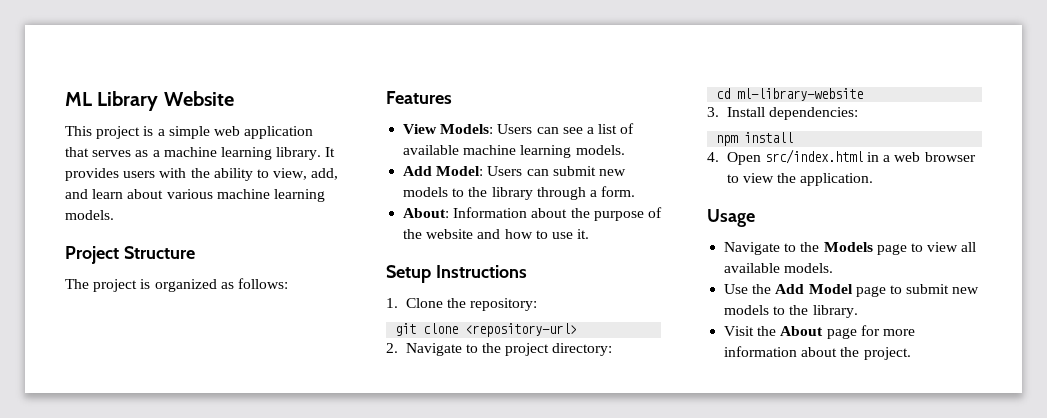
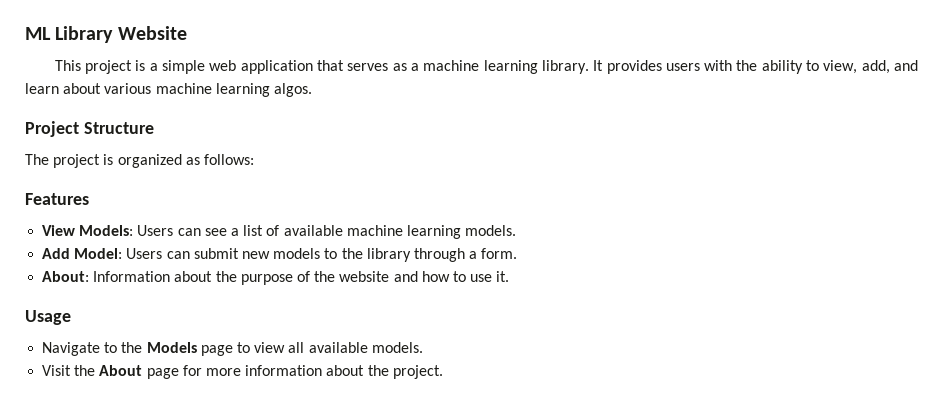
[65,210,114,220] models. -> [273,83,312,97] algos.
[386,265,527,283] [386,298,538,311] [395,323,578,337] [386,343,613,356] [716,88,864,101] [707,107,858,120] [716,132,794,146] [707,149,976,165] [726,173,874,186] // Setup Instructions // 1. Clone the repository: // git clone <repository-url> // 2. Navigate to the project directory: // cd ml-library-website // 3. Install dependencies: // npm install // 4. Open src/index.html in a web browser to view the application. -> (510, 276) none
[724,284,980,297] [724,305,858,318] // Use the Add Model page to submit new models to the library. -> (423, 347) none

